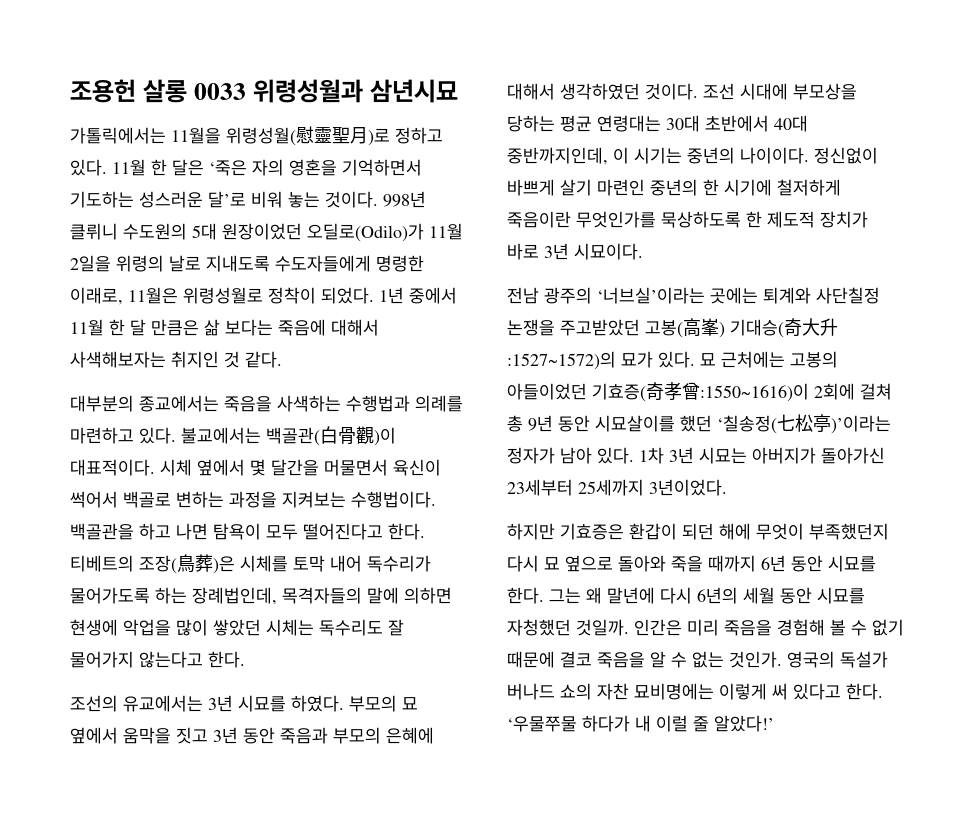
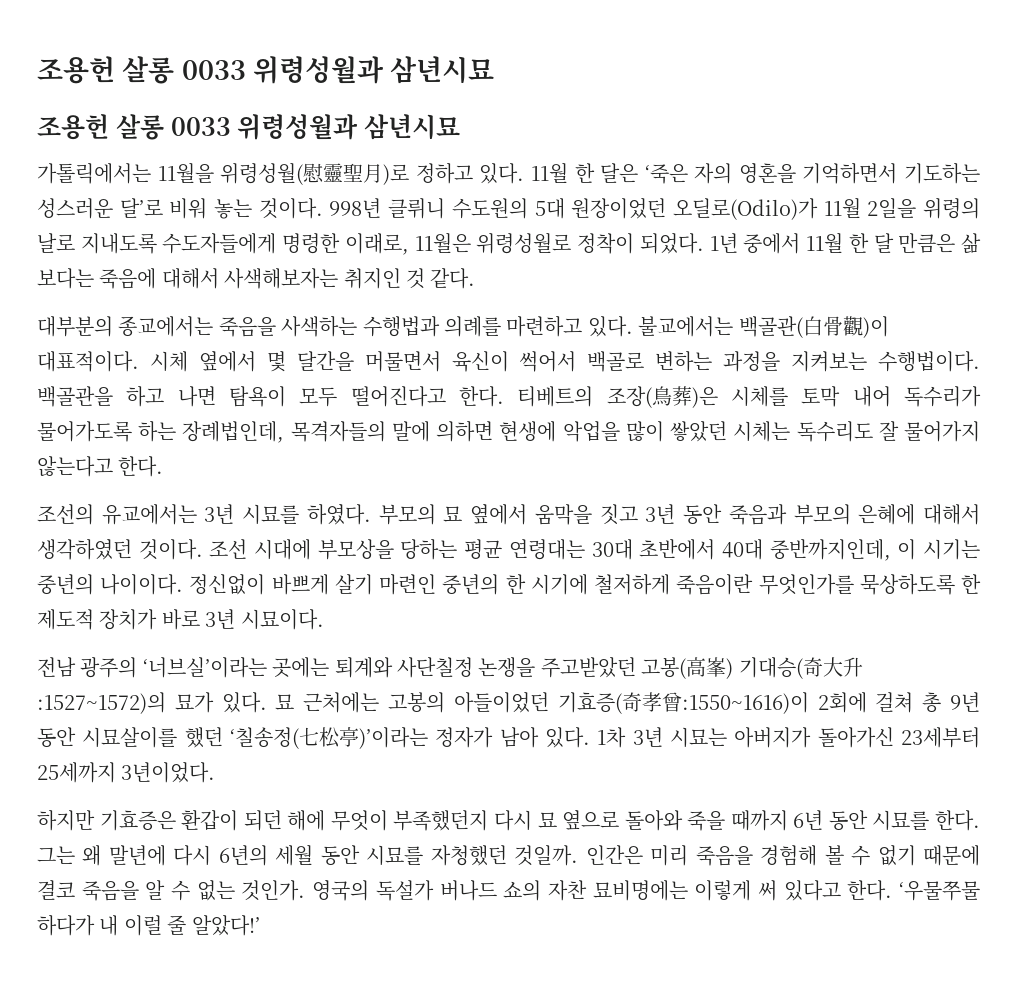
[70,79,458,103] 조용헌 살롱 0033 위령성월과 삼년시묘 -> [37,56,495,84] [37,114,460,140] 조용헌 살롱 0033 위령성월과 삼년시묘 // 조용헌 살롱 0033 위령성월과 삼년시묘

